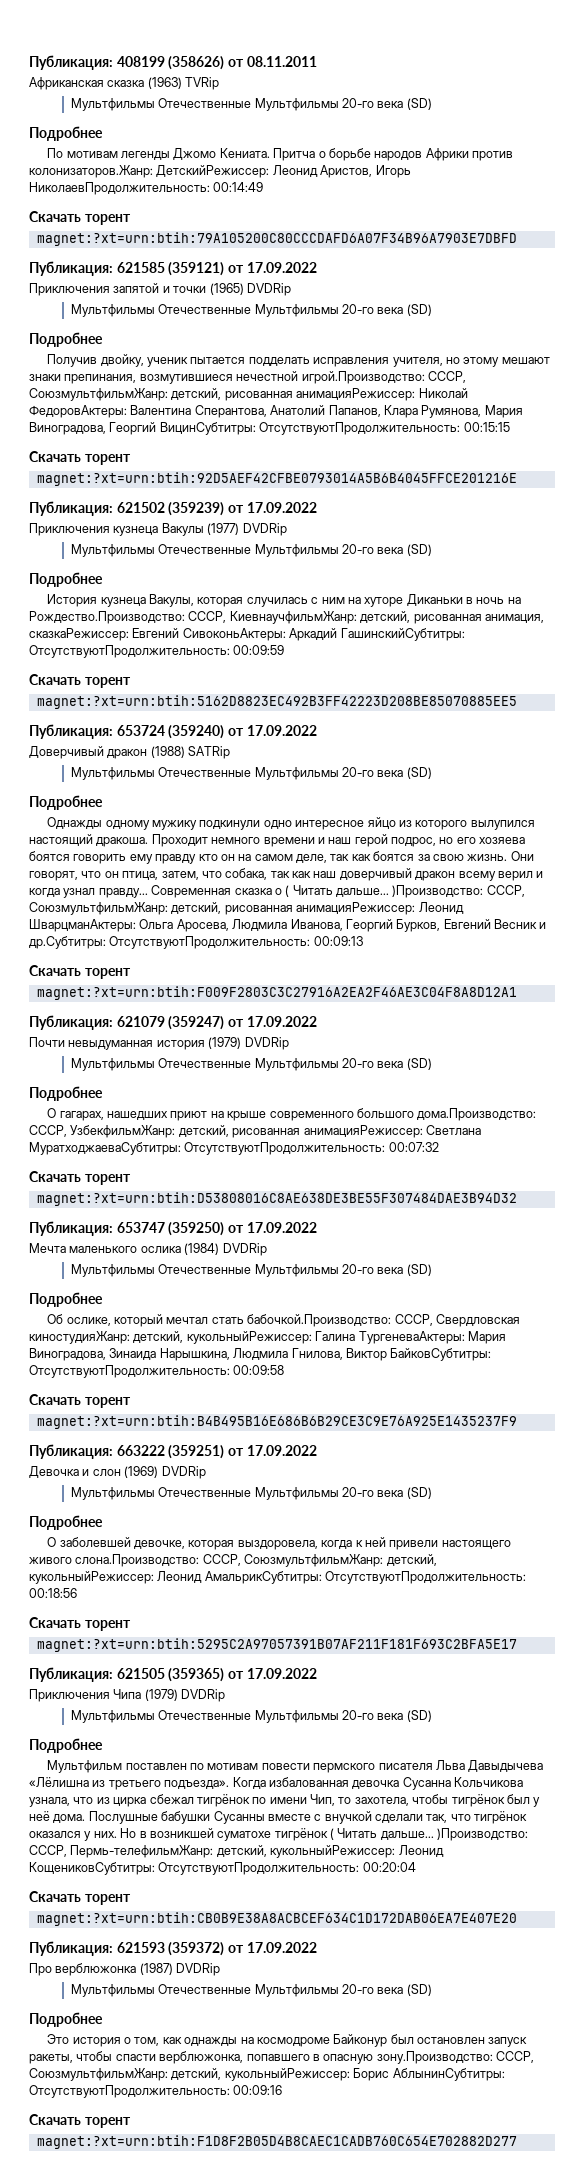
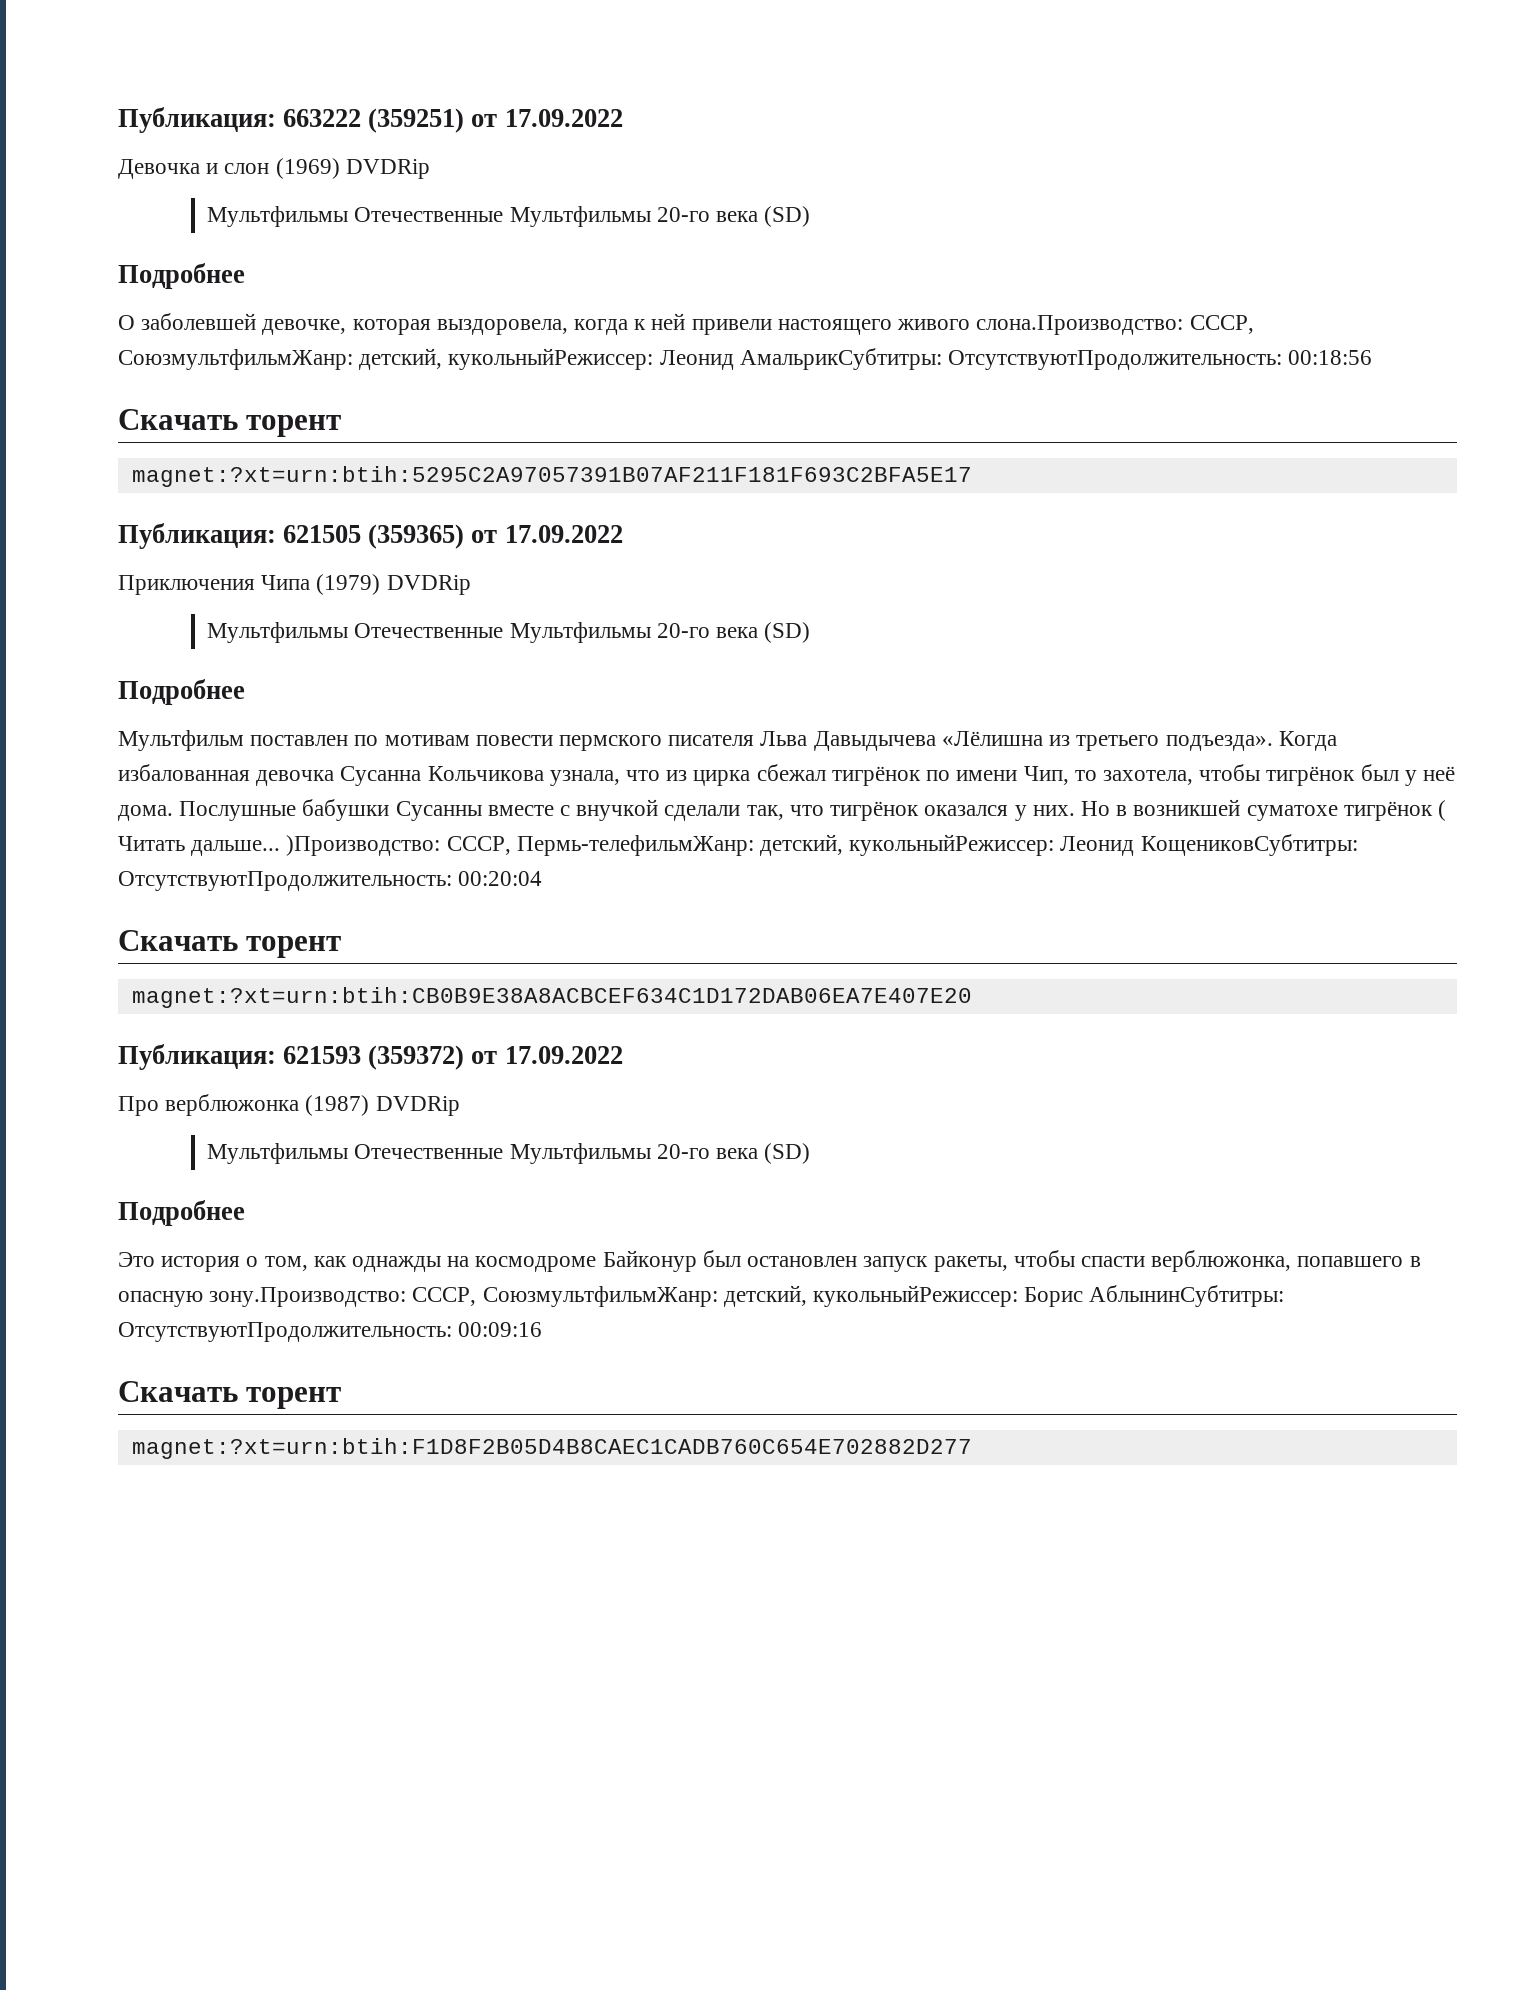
[29,55,317,70] [29,77,220,90] [70,98,432,111] [29,126,103,141] [47,148,514,161] [29,165,411,178] [29,182,264,195] [29,211,131,225] [36,232,517,246] [29,261,317,276] [29,283,291,296] [70,304,432,317] [29,332,103,347] [47,354,550,367] [29,371,466,384] [29,388,468,401] [29,405,523,418] [29,422,510,435] [29,451,131,465] [36,472,517,486] [29,501,317,516] [29,523,287,536] [70,544,432,557] [29,572,103,587] [47,594,521,607] [29,611,544,624] [29,628,465,641] [29,645,285,658] [29,674,131,688] [36,695,517,709] [29,724,317,739] [29,746,231,759] [70,767,432,780] [29,795,103,810] [47,817,535,830] [29,834,526,847] [29,851,534,864] [29,868,544,881] [29,885,525,898] [29,902,464,915] [29,919,547,932] [29,936,363,949] [29,965,131,979] [36,986,517,1000] [29,1015,317,1030] [29,1037,289,1050] [70,1058,432,1071] [29,1086,103,1101] [47,1108,537,1121] [29,1125,481,1138] [29,1142,439,1155] [29,1171,131,1185] [36,1192,517,1206] [29,1221,317,1236] [29,1243,267,1256] [70,1264,432,1277] [29,1292,103,1307] [47,1314,520,1327] [29,1331,506,1344] [29,1348,492,1361] [29,1365,285,1378] [29,1394,131,1408] [36,1415,517,1429] [29,1444,113,1459] Публикация: 408199 (358626) от 08.11.2011 // Африканская сказка (1963) TVRip // Мультфильмы Отечественные Мультфильмы 20-го века (SD) // Подробнее // По мотивам легенды Джомо Кениата. Притча о борьбе народов Африки против колонизаторов.Жанр: ДетскийРежиссер: Леонид Аристов, Игорь НиколаевПродолжительность: 00:14:49 // Скачать торент // magnet:?xt=urn:btih:79A105200C80CCCDAFD6A07F34B96A7903E7DBFD // Публикация: 621585 (359121) от 17.09.2022 // Приключения запятой и точки (1965) DVDRip // Мультфильмы Отечественные Мультфильмы 20-го века (SD) // Подробнее // Получив двойку, ученик пытается подделать исправления учителя, но этому мешают знаки препинания, возмутившиеся нечестной игрой.Производство: СССР, СоюзмультфильмЖанр: детский, рисованная анимацияРежиссер: Николай ФедоровАктеры: Валентина Сперантова, Анатолий Папанов, Клара Румянова, Мария Виноградова, Георгий ВицинСубтитры: ОтсутствуютПродолжительность: 00:15:15 // Скачать торент // magnet:?xt=urn:btih:92D5AEF42CFBE0793014A5B6B4045FFCE201216E // Публикация: 621502 (359239) от 17.09.2022 // Приключения кузнеца Вакулы (1977) DVDRip // Мультфильмы Отечественные Мультфильмы 20-го века (SD) // Подробнее // История кузнеца Вакулы, которая случилась с ним на хуторе Диканьки в ночь на Рождество.Производство: СССР, КиевнаучфильмЖанр: детский, рисованная анимация, сказкаРежиссер: Евгений СивоконьАктеры: Аркадий ГашинскийСубтитры: ОтсутствуютПродолжительность: 00:09:59 // Скачать торент // magnet:?xt=urn:btih:5162D8823EC492B3FF42223D208BE85070885EE5 // Публикация: 653724 (359240) от 17.09.2022 // Доверчивый дракон (1988) SATRip // Мультфильмы Отечественные Мультфильмы 20-го века (SD) // Подробнее // Однажды одному мужику подкинули одно интересное яйцо из которого вылупился настоящий дракоша. Проходит немного времени и наш герой подрос, но его хозяева боятся говорить ему правду кто он на самом деле, так как боятся за свою жизнь. Они говорят, что он птица, затем, что собака, так как наш доверчивый дракон всему верил и когда узнал правду... Современная сказка о ( Читать дальше... )Производство: СССР, СоюзмультфильмЖанр: детский, рисованная анимацияРежиссер: Леонид ШварцманАктеры: Ольга Аросева, Людмила Иванова, Георгий Бурков, Евгений Весник и др.Субтитры: ОтсутствуютПродолжительность: 00:09:13 // Скачать торент // magnet:?xt=urn:btih:F009F2803C3C27916A2EA2F46AE3C04F8A8D12A1 // Публикация: 621079 (359247) от 17.09.2022 // Почти невыдуманная история (1979) DVDRip // Мультфильмы Отечественные Мультфильмы 20-го века (SD) // Подробнее // О гагарах, нашедших приют на крыше современного большого дома.Производство: СССР, УзбекфильмЖанр: детский, рисованная анимацияРежиссер: Светлана МуратходжаеваСубтитры: ОтсутствуютПродолжительность: 00:07:32 // Скачать торент // magnet:?xt=urn:btih:D53808016C8AE638DE3BE55F307484DAE3B94D32 // Публикация: 653747 (359250) от 17.09.2022 // Мечта маленького ослика (1984) DVDRip // Мультфильмы Отечественные Мультфильмы 20-го века (SD) // Подробнее // Об ослике, который мечтал стать бабочкой.Производство: СССР, Свердловская киностудияЖанр: детский, кукольныйРежиссер: Галина ТургеневаАктеры: Мария Виноградова, Зинаида Нарышкина, Людмила Гнилова, Виктор БайковСубтитры: ОтсутствуютПродолжительность: 00:09:58 // Скачать торент // magnet:?xt=urn:btih:B4B495B16E686B6B29CE3C9E76A925E1435237F9 // Публикация: -> [118,107,276,133] Публикация:

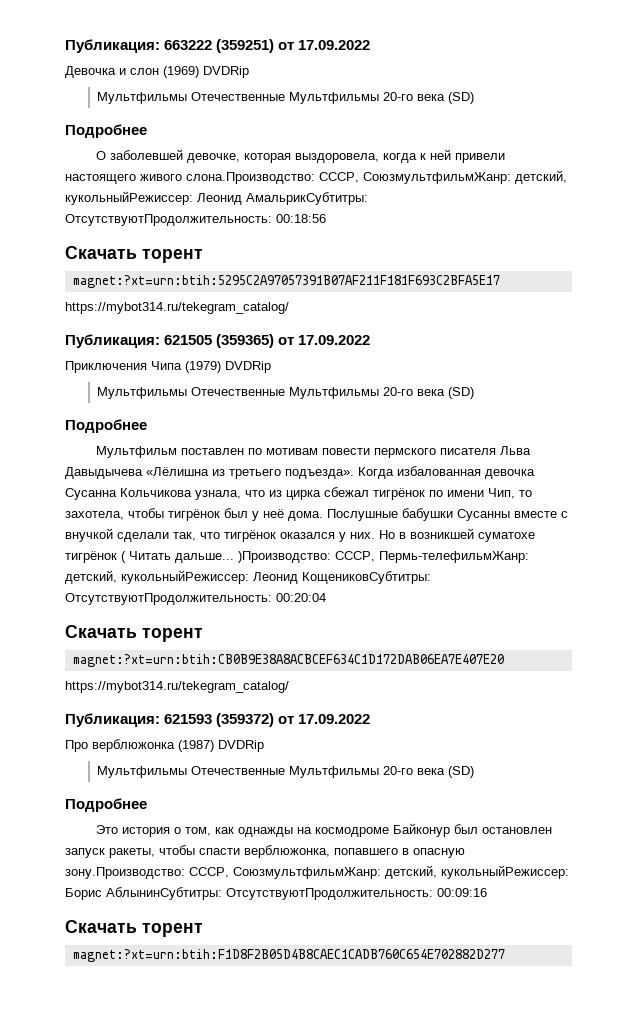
(972, 476) none -> [65,302,289,314] // https://mybot314.ru/tekegram_catalog/
(972, 997) none -> [65,681,289,693] // https://mybot314.ru/tekegram_catalog/

